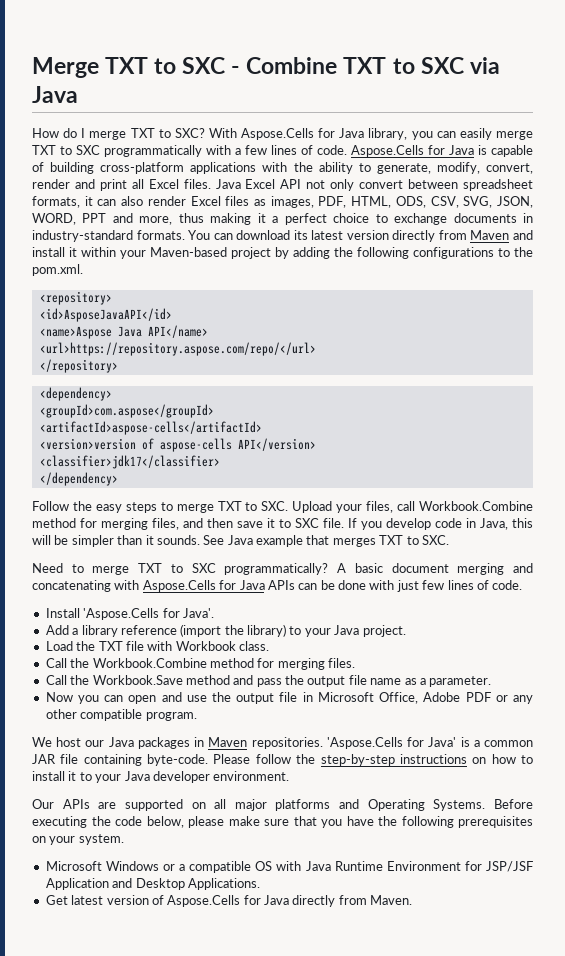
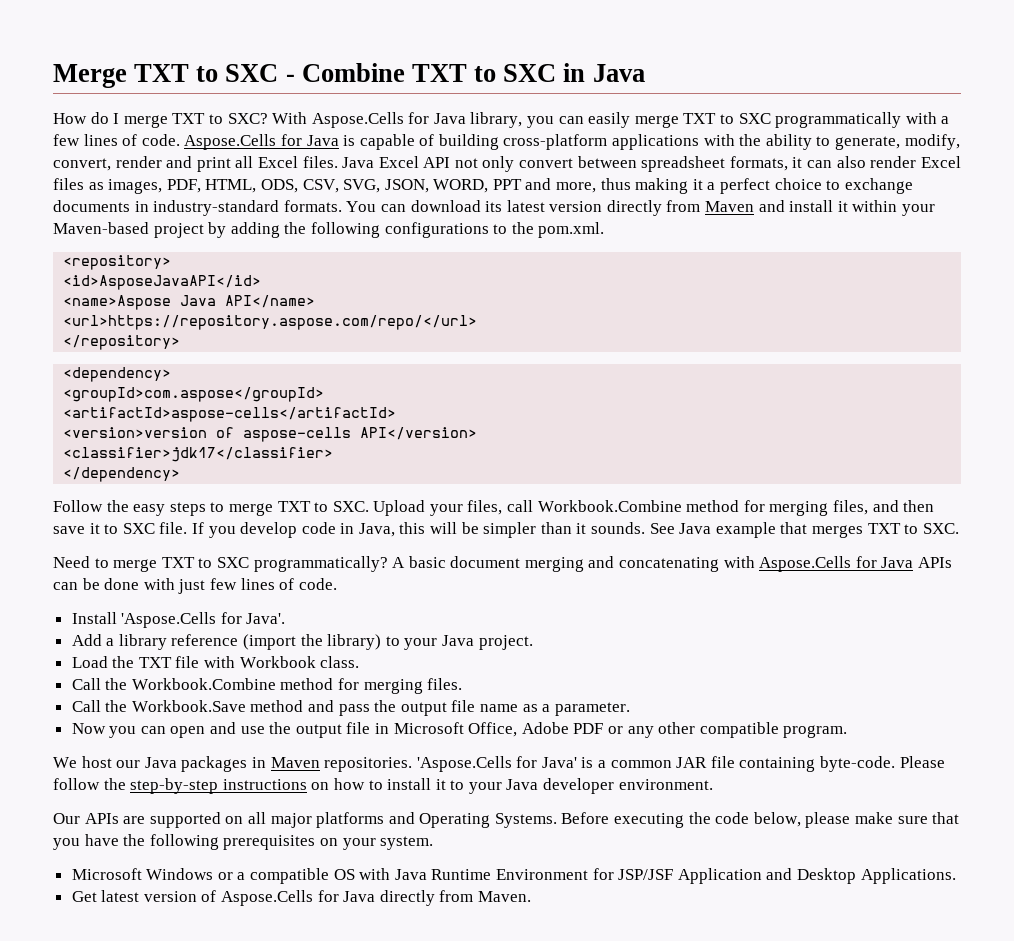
[469,57,500,74] via -> [563,63,586,82] in

